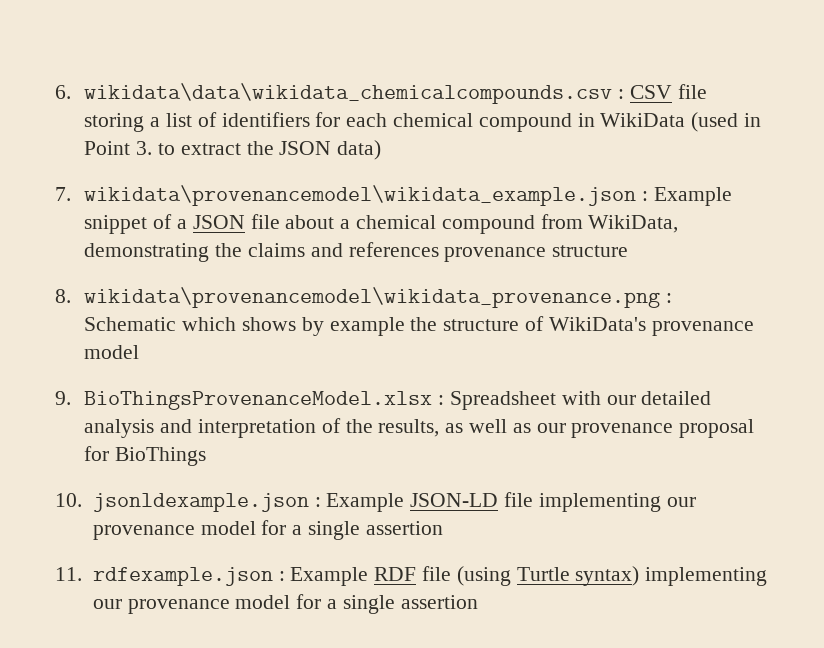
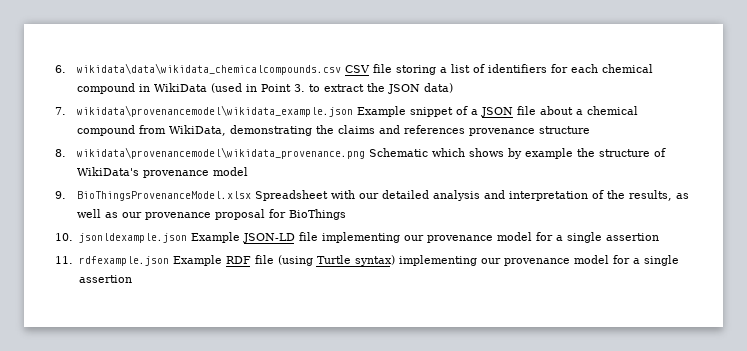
[618,89,625,99] : -> (341, 69) none
[642,191,649,201] : -> (353, 111) none
[666,293,673,303] : -> (365, 153) none
[438,395,445,405] : -> (251, 196) none
[314,497,321,507] : -> (187, 238) none
[278,571,285,581] : -> (169, 261) none

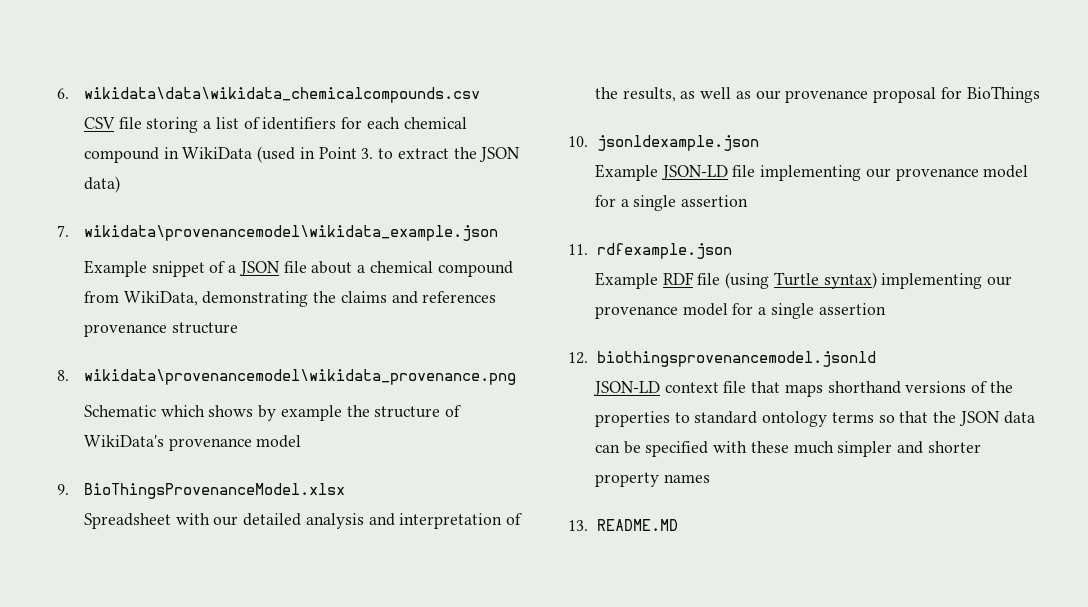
(341, 69) none -> (480, 95) //
(353, 111) none -> (498, 233) //
(365, 153) none -> (516, 377) //
(251, 196) none -> (345, 491) //
(187, 238) none -> (759, 143) //
(169, 261) none -> (732, 251) //
(132, 279) none -> [568,351,876,367] [592,381,1013,397] [594,411,1035,427] [594,441,981,457] [594,472,710,487] [568,519,678,531] // 12. biothingsprovenancemodel.jsonld // JSON-LD context file that maps shorthand versions of the properties to standard ontology terms so that the JSON data can be specified with these much simpler and shorter property names // 13. README.MD

